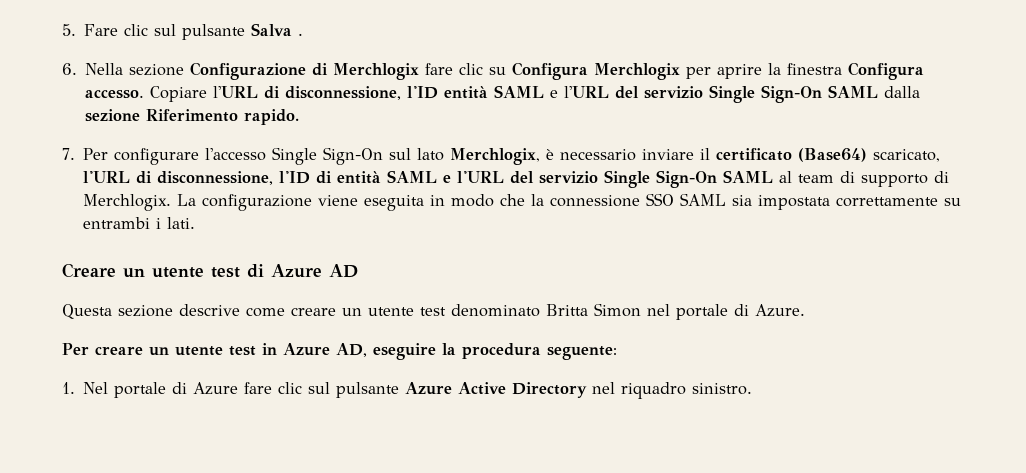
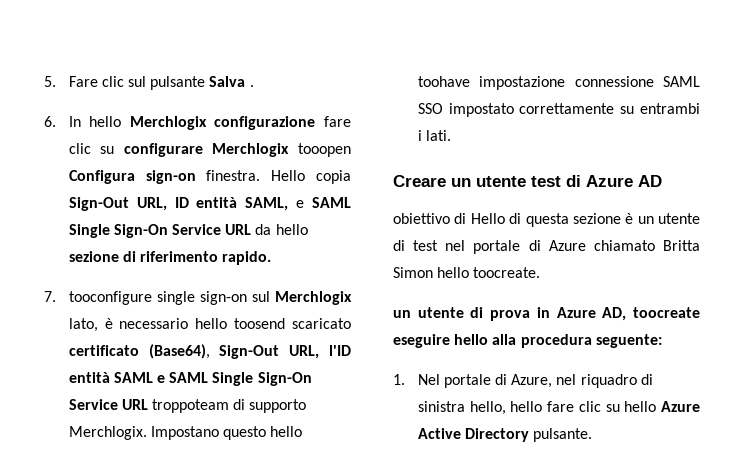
[85,62,925,80] [85,85,921,103] [85,109,300,125] [62,147,941,165] [83,170,950,188] [83,193,831,211] Nella sezione Configurazione di Merchlogix fare clic su Configura Merchlogix per aprire la finestra Configura accesso. Copiare l'URL di disconnessione, l'ID entità SAML e l'URL del servizio Single Sign-On SAML dalla sezione Riferimento rapido. // 7. Per configurare l'accesso Single Sign-On sul lato Merchlogix, è necessario inviare il certificato (Base64) scaricato, l'URL di disconnessione, l'ID di entità SAML e l'URL del servizio Single Sign-On SAML al team di supporto di Merchlogix. La configurazione viene eseguita in modo che la connessione SSO SAML sia impostata -> [68,116,351,130] [68,143,351,157] [68,170,351,184] [68,197,351,211] [68,224,308,238] [68,251,272,265] [44,291,352,305] [68,318,351,332] [68,344,351,359] [68,372,312,386] [68,399,307,413] [68,426,303,440] [417,76,700,90] [417,103,514,117] In hello Merchlogix configurazione fare clic su configurare Merchlogix tooopen Configura sign-on finestra. Hello copia Sign-Out URL, ID entità SAML, e SAML Single Sign-On Service URL da hello sezione di riferimento rapido. // 7. tooconfigure single sign-on sul Merchlogix lato, è necessario hello toosend scaricato certificato (Base64), Sign-Out URL, l'ID entità SAML e SAML Single Sign-On Service URL troppoteam di supporto Merchlogix. Impostano questo hello toohave impostazione connessione SAML SSO impostato
[62,303,805,320] [62,343,456,360] Questa sezione descrive come creare un utente test denominato Britta Simon nel portale di Azure. // Per creare un utente test in Azure AD, eseguire la -> [393,213,700,227] [393,240,700,254] [393,267,541,278] [393,307,700,321] [393,334,517,348] obiettivo di Hello di questa sezione è un utente di test nel portale di Azure chiamato Britta Simon hello toocreate. // un utente di prova in Azure AD, toocreate eseguire hello alla
[193,382,753,399] Azure fare clic sul pulsante Azure Active Directory nel riquadro sinistro. -> [511,374,653,388] [417,401,700,415] [417,428,593,442] Azure, nel riquadro di sinistra hello, hello fare clic su hello Azure Active Directory pulsante.

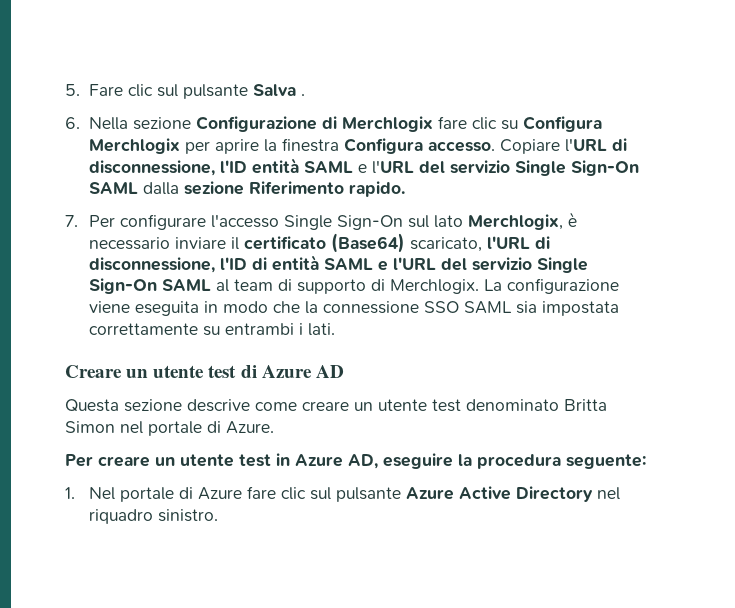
[68,116,351,130] [68,143,351,157] [68,170,351,184] [68,197,351,211] [68,224,308,238] [68,251,272,265] [44,291,352,305] [68,318,351,332] [68,344,351,359] [68,372,312,386] [68,399,307,413] [68,426,303,440] [417,76,700,90] [417,103,514,117] In hello Merchlogix configurazione fare clic su configurare Merchlogix tooopen Configura sign-on finestra. Hello copia Sign-Out URL, ID entità SAML, e SAML Single Sign-On Service URL da hello sezione di riferimento rapido. // 7. tooconfigure single sign-on sul Merchlogix lato, è necessario hello toosend scaricato certificato (Base64), Sign-Out URL, l'ID entità SAML e SAML Single Sign-On Service URL troppoteam di supporto Merchlogix. Impostano questo hello toohave impostazione connessione SAML SSO impostato -> [89,116,603,132] [89,138,628,154] [89,158,640,176] [89,181,406,197] [65,212,578,230] [89,233,551,253] [89,255,589,273] [89,278,620,294] [89,301,620,316] Nella sezione Configurazione di Merchlogix fare clic su Configura Merchlogix per aprire la finestra Configura accesso. Copiare l'URL di disconnessione, l'ID entità SAML e l'URL del servizio Single Sign-On SAML dalla sezione Riferimento rapido. // 7. Per configurare l'accesso Single Sign-On sul lato Merchlogix, è necessario inviare il certificato (Base64) scaricato, l'URL di disconnessione, l'ID di entità SAML e l'URL del servizio Single Sign-On SAML al team di supporto di Merchlogix. La configurazione viene eseguita in modo che la connessione SSO SAML sia impostata
[393,213,700,227] [393,240,700,254] [393,267,541,278] [393,307,700,321] [393,334,517,348] obiettivo di Hello di questa sezione è un utente di test nel portale di Azure chiamato Britta Simon hello toocreate. // un utente di prova in Azure AD, toocreate eseguire hello alla -> [65,399,607,412] [65,421,274,436] [65,453,472,469] Questa sezione descrive come creare un utente test denominato Britta Simon nel portale di Azure. // Per creare un utente test in Azure AD, eseguire la
[511,374,653,388] [417,401,700,415] [417,428,593,442] Azure, nel riquadro di sinistra hello, hello fare clic su hello Azure Active Directory pulsante. -> [198,486,621,502] [89,509,219,524] Azure fare clic sul pulsante Azure Active Directory nel riquadro sinistro.

